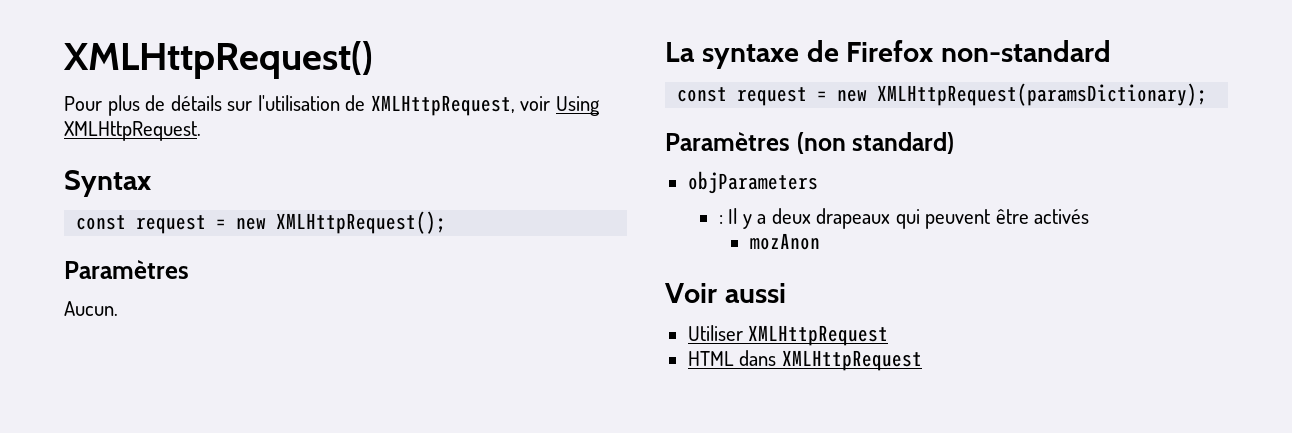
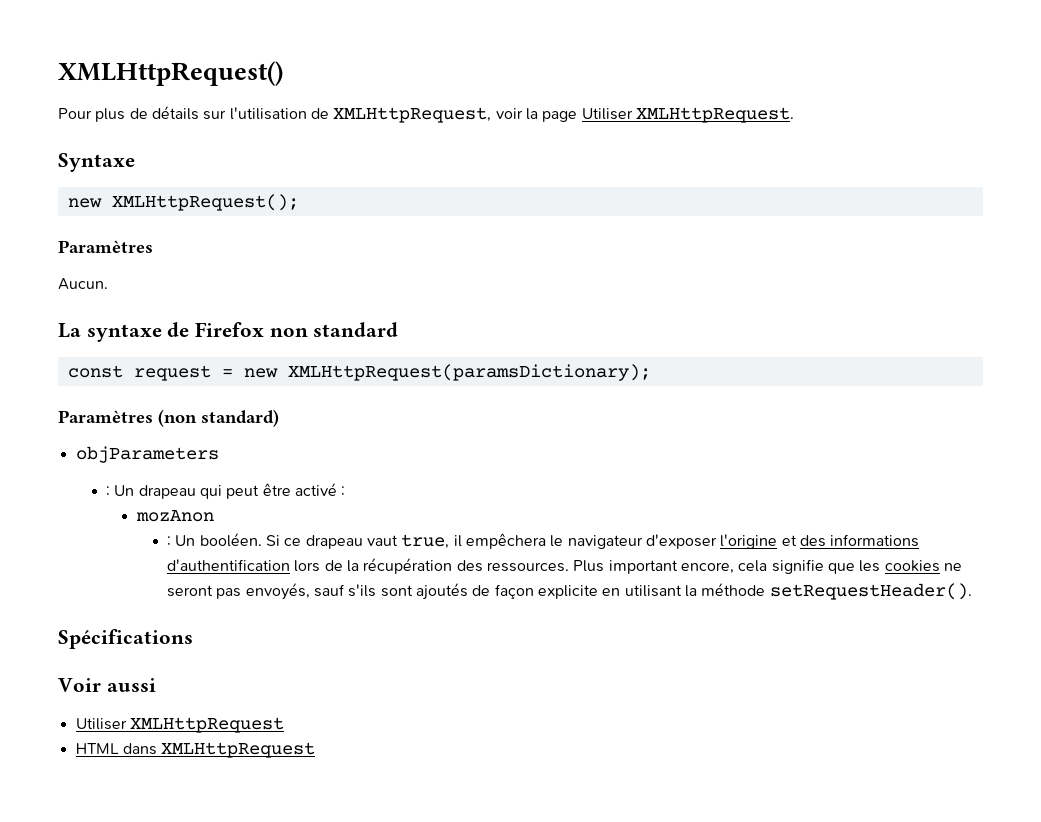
[555,96,600,116] [64,121,201,141] [64,170,151,197] [76,215,227,234] Using XMLHttpRequest. // Syntax // const request = -> [525,107,794,123] [58,153,135,172] la page Utiliser XMLHttpRequest. // Syntaxe //
[941,40,1112,62] non-standard -> [269,322,399,337] non standard
[728,208,1090,229] [749,233,820,250] Il y a deux drapeaux qui peuvent être activés // mozAnon -> [114,483,346,499] [135,510,214,522] [167,533,920,549] [167,558,962,574] [167,583,972,600] [58,629,193,649] Un drapeau qui peut être activé : // mozAnon // : Un booléen. Si ce drapeau vaut true, il empêchera le navigateur d'exposer l'origine et des informations d'authentification lors de la récupération des ressources. Plus important encore, cela signifie que les cookies ne seront pas envoyés, sauf s'ils sont ajoutés de façon explicite en utilisant la méthode setRequestHeader(). // Spécifications

